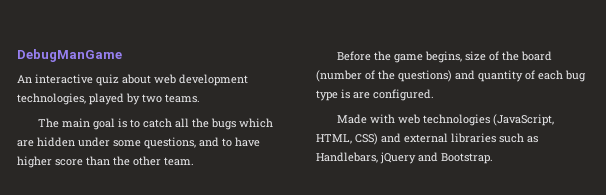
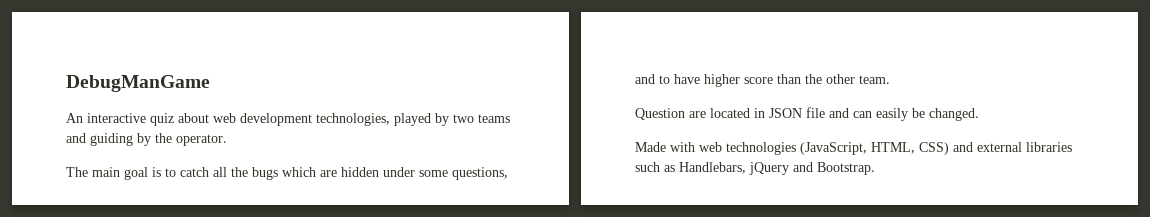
[165,94,200,103] teams. -> [478,114,510,123] [66,133,227,146] teams and guiding by the operator.
[337,51,553,63] [316,70,586,82] [316,89,434,101] Before the game begins, size of the board (number of the questions) and quantity of each bug type is are configured. -> [635,107,979,121] Question are located in JSON file and can easily be changed.

